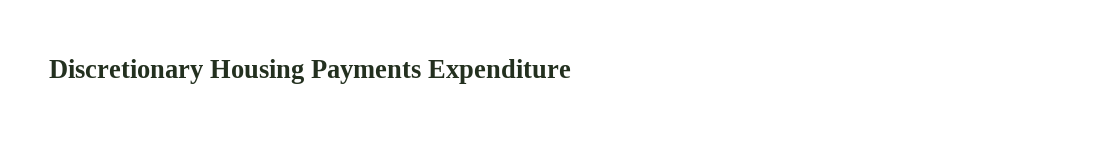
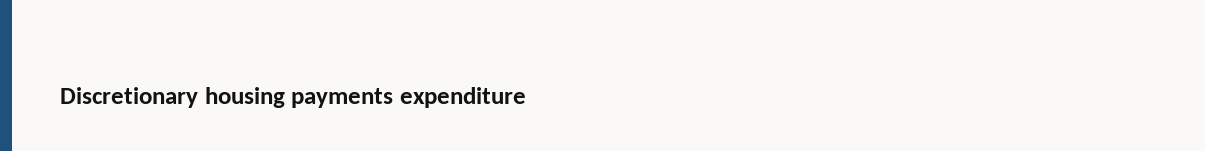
[210,59,572,84] Housing Payments Expenditure -> [204,87,526,108] housing payments expenditure

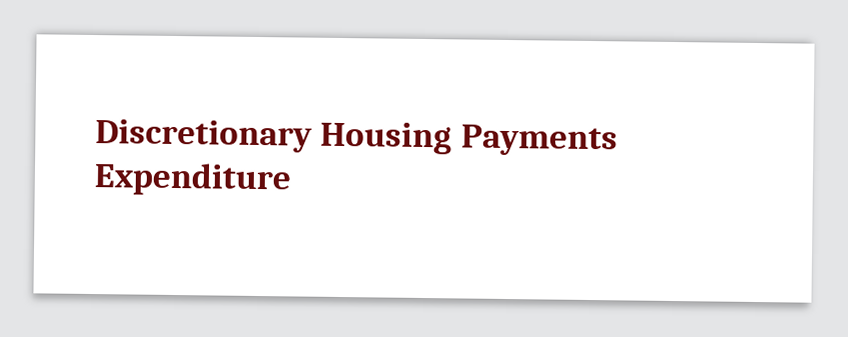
[204,87,526,108] housing payments expenditure -> [320,121,618,157] [94,162,292,197] Housing Payments Expenditure

